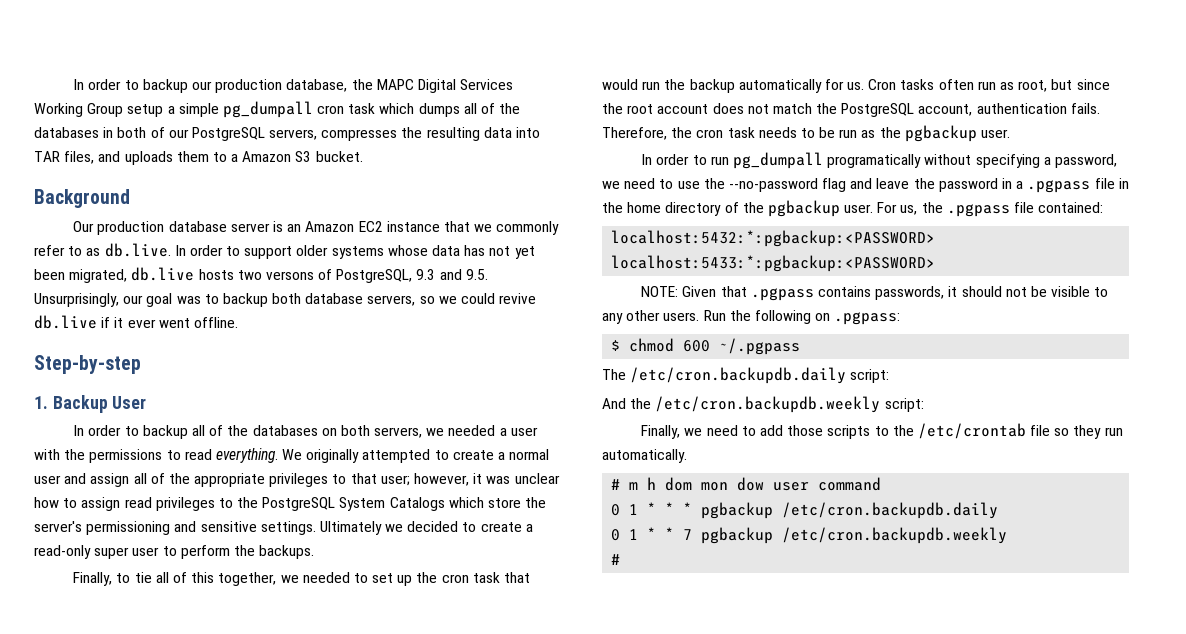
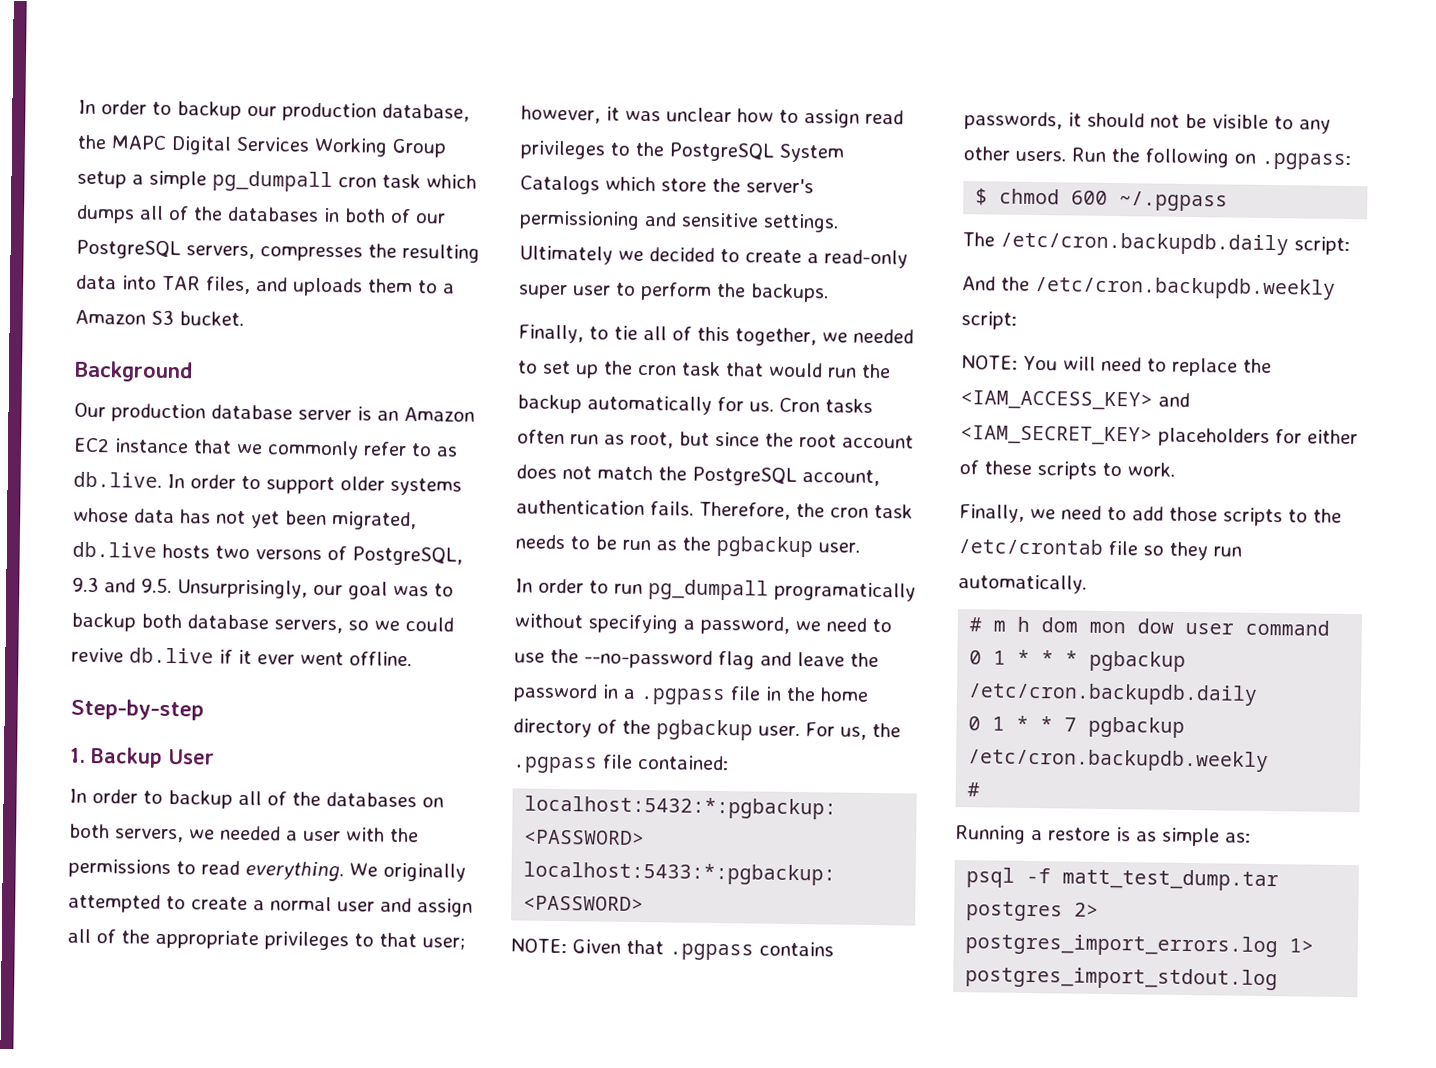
(924, 405) none -> [961,355,1272,377] [960,390,1190,411] [960,425,1358,448] [959,460,1175,480] // NOTE: You will need to replace the <IAM_ACCESS_KEY> and <IAM_SECRET_KEY> placeholders for either of these scripts to work.
(621, 559) none -> [955,825,1251,847] [966,867,1280,892] [966,901,1100,922] [965,933,1315,958] [965,966,1279,991] // Running a restore is as simple as: // psql -f matt_test_dump.tar postgres 2> postgres_import_errors.log 1> postgres_import_stdout.log

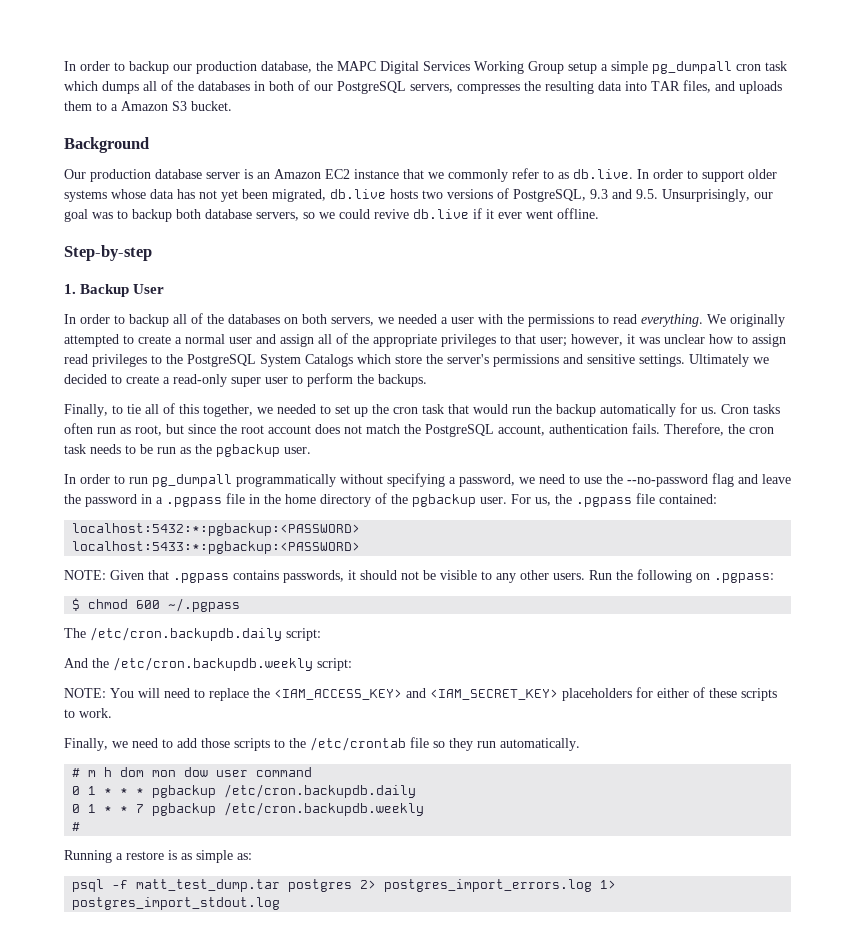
[255,549,322,560] versons -> [447,189,493,199] versions
[519,210,640,230] permissioning -> [493,354,559,367] permissions
[774,581,916,602] programatically -> [236,474,336,487] programmatically

